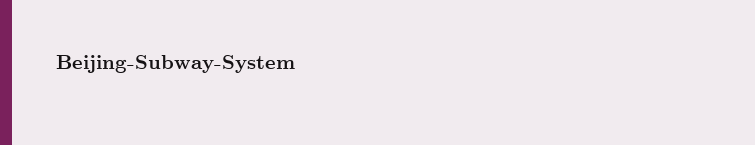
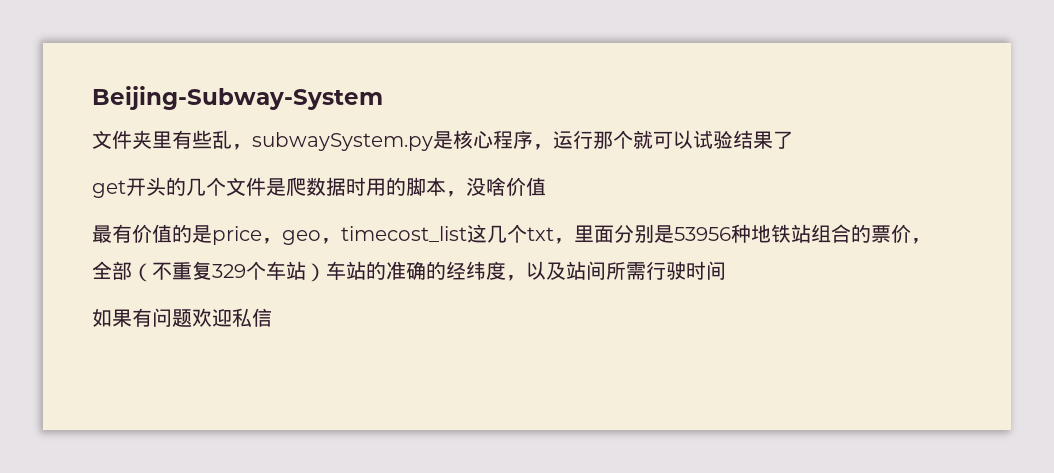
(295, 64) none -> [92,130,793,151] [92,177,546,198] [92,224,931,245] [92,261,726,282] [92,308,272,327] // 文件夹里有些乱，subwaySystem.py是核心程序，运行那个就可以试验结果了 // get开头的几个文件是爬数据时用的脚本，没啥价值 // 最有价值的是price，geo，timecost_list这几个txt，里面分别是53956种地铁站组合的票价，全部（不重复329个车站）车站的准确的经纬度，以及站间所需行驶时间 // 如果有问题欢迎私信

